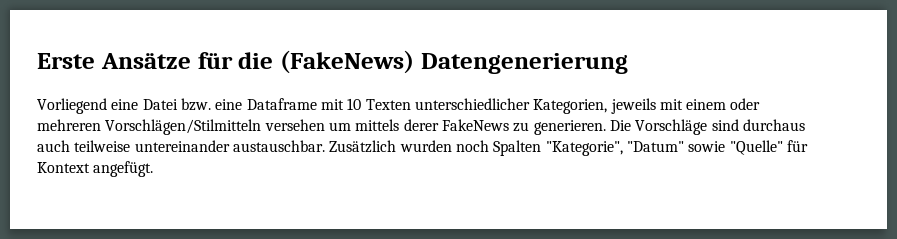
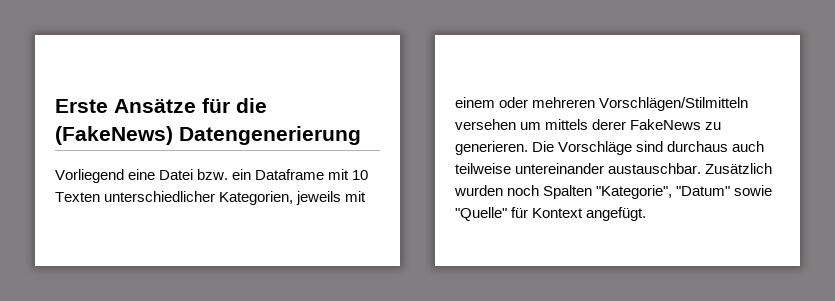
[215,99,243,110] eine -> [232,169,252,180] ein

